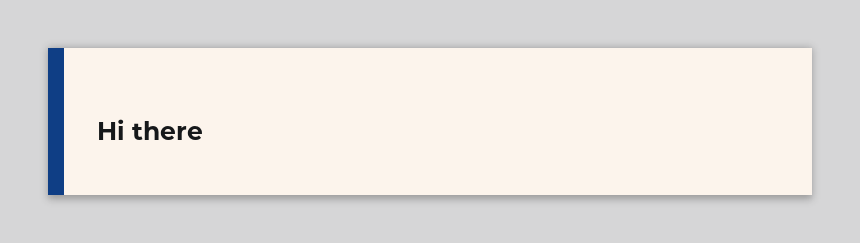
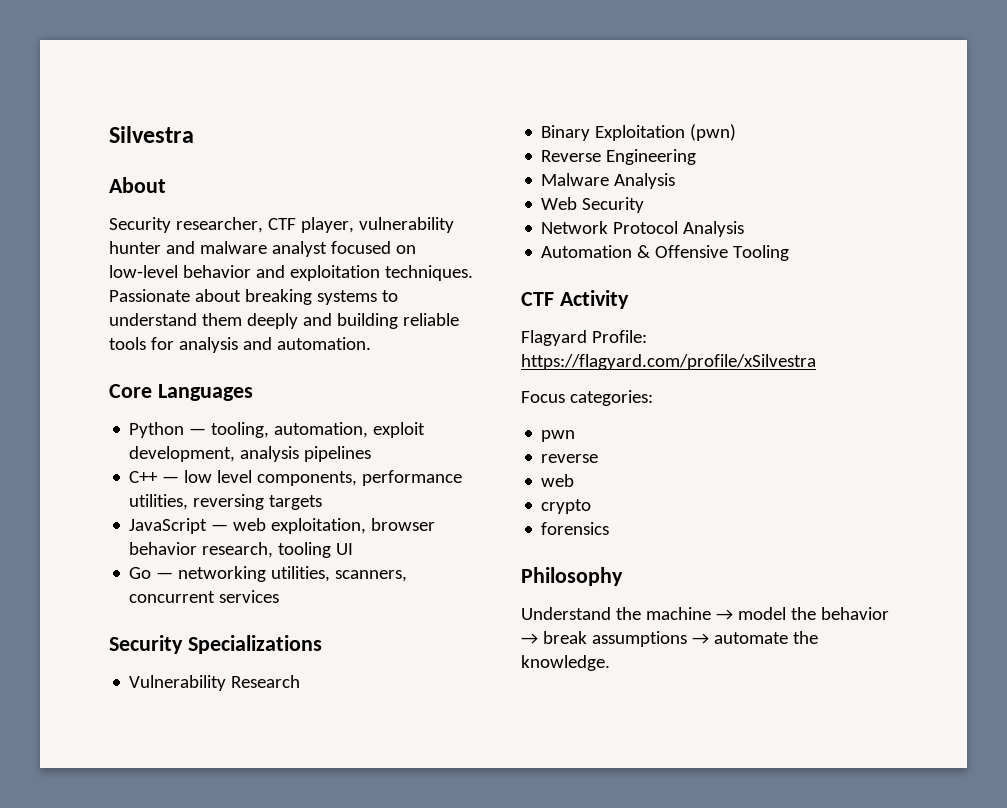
[97,119,203,140] Hi there -> [109,126,194,143] [109,177,166,193] [109,217,454,233] [109,241,416,257] [109,265,473,281] [109,289,398,305] [109,313,459,329] [109,337,371,353] [109,384,253,401] [129,422,426,438] [129,446,372,462] [129,470,463,486] [129,494,323,510] [129,518,436,534] [129,542,354,558] [129,566,408,582] [129,590,280,603] [109,635,322,654] [129,675,301,691] [541,124,737,141] [541,149,697,165] [541,173,676,189] [541,197,645,213] [541,221,745,237] [541,245,790,261] [521,290,629,309] [521,330,647,346] [521,354,816,370] [521,390,653,406] [541,430,576,442] [541,454,599,463] [541,474,575,487] [541,499,592,514] [541,522,610,535] [521,567,623,586] [521,607,889,620] [521,631,818,647] [521,655,610,671] Silvestra // About // Security researcher, CTF player, vulnerability hunter and malware analyst focused on low‑level behavior and exploitation techniques. Passionate about breaking systems to understand them deeply and building reliable tools for analysis and automation. // Core Languages // Python — tooling, automation, exploit development, analysis pipelines // C++ — low level components, performance utilities, reversing targets // JavaScript — web exploitation, browser behavior research, tooling UI // Go — networking utilities, scanners, concurrent services // Security Specializations // Vulnerability Research // Binary Exploitation (pwn) // Reverse Engineering // Malware Analysis // Web Security // Network Protocol Analysis // Automation & Offensive Tooling // CTF Activity // Flagyard Profile: https://flagyard.com/profile/xSilvestra // Focus categories: // pwn // reverse // web // crypto // forensics // Philosophy // Understand the machine → model the behavior → break assumptions → automate the knowledge.

